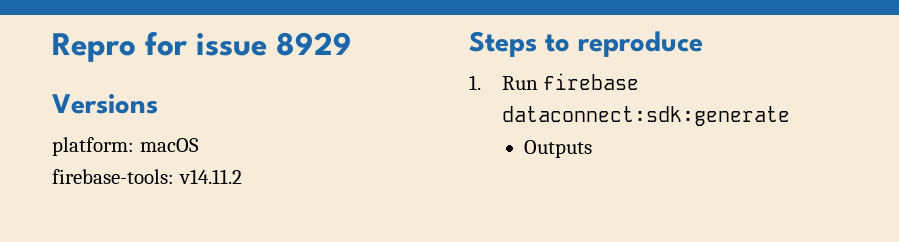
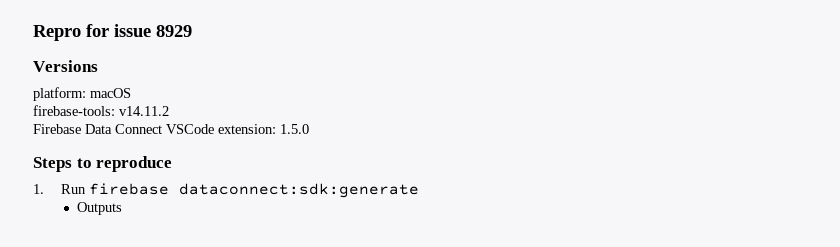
(242, 176) none -> [33,124,309,134] // Firebase Data Connect VSCode extension: 1.5.0

